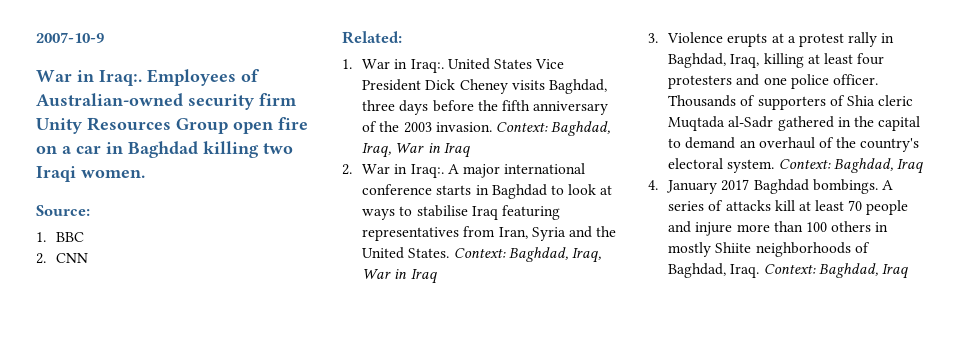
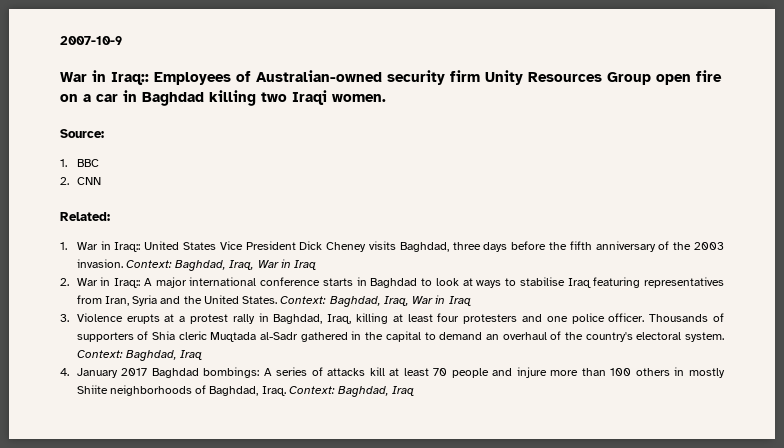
[99,70,142,86] Iraq:. -> [111,72,149,85] Iraq::
[410,59,444,73] Iraq:. -> [114,242,141,252] Iraq::
[410,164,444,178] Iraq:. -> [114,278,141,288] Iraq::
[812,179,878,194] bombings. -> [203,367,260,378] bombings:

